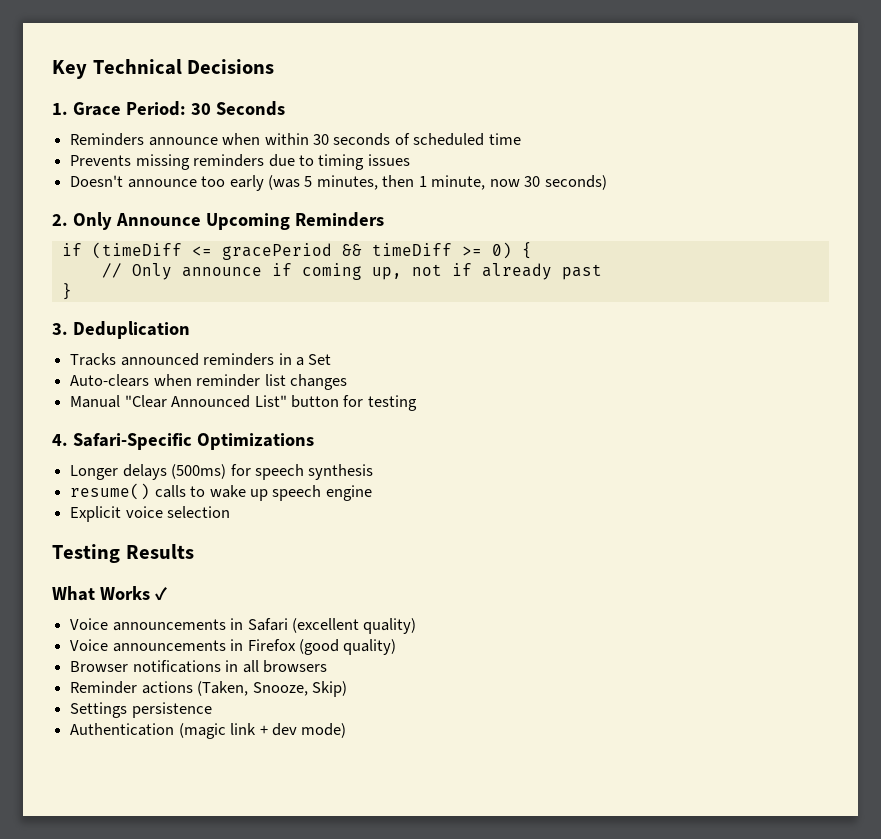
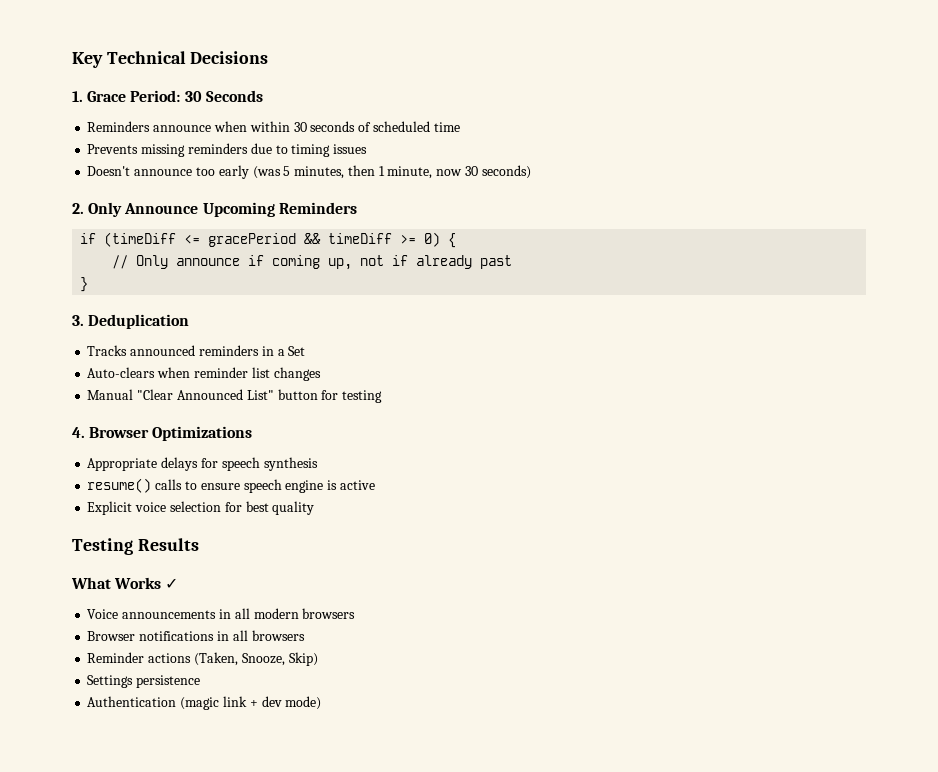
[72,433,192,450] Safari-Specific -> [89,427,150,438] Browser
[70,464,227,480] Longer delays (500ms) -> [87,457,199,471] Appropriate delays
[209,485,268,501] wake up -> [200,483,240,490] ensure
(372, 493) none -> [327,480,375,490] is active
(231, 512) none -> [224,501,315,515] for best quality
[247,618,417,634] [70,639,397,655] Safari (excellent quality) // Voice announcements in Firefox (good quality) -> [234,608,356,619] all modern browsers

